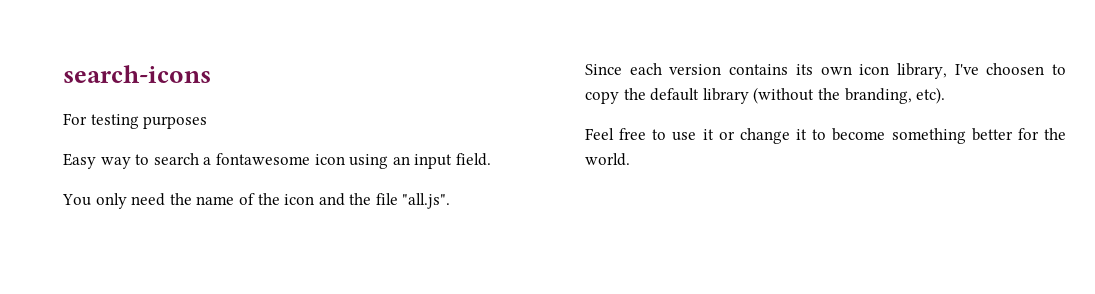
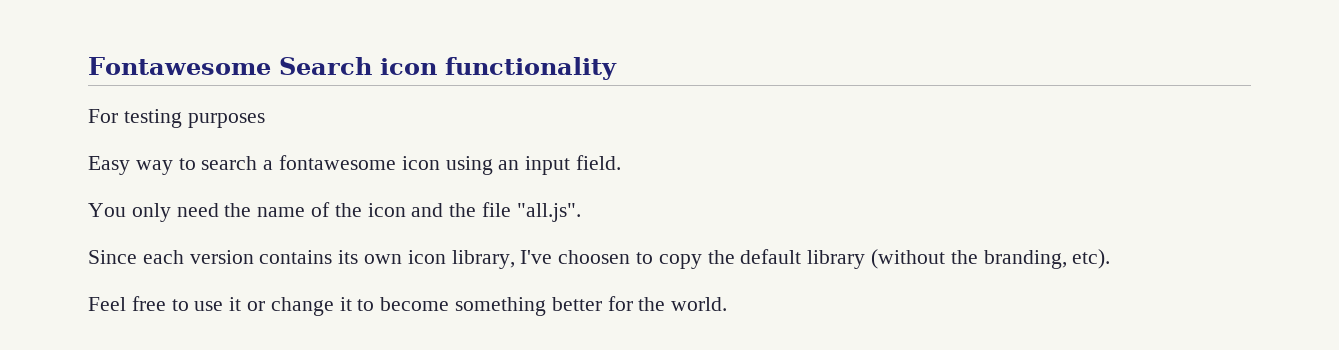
[63,65,211,83] search-icons -> [88,57,617,80] Fontawesome Search icon functionality

